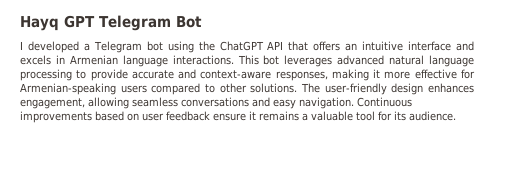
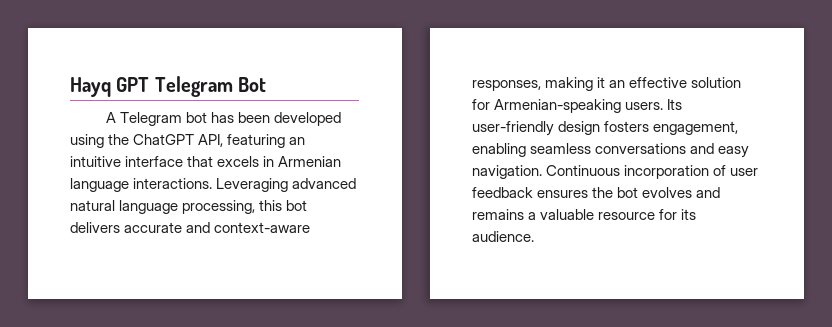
[20,41,341,53] I developed a Telegram bot using the ChatGPT API that offers -> [106,112,342,126] [70,134,286,148] A Telegram bot has been developed using the ChatGPT API, featuring
[456,41,474,51] and -> [187,156,214,167] that
[237,55,474,67] [20,69,128,81] This bot leverages advanced natural language processing to provide -> [216,178,357,192] [70,200,308,214] [70,222,120,233] Leveraging advanced natural language processing, this bot delivers
[384,69,475,79] [20,83,475,95] [20,97,129,109] more effective for Armenian-speaking users compared to other solutions. The user-friendly design enhances engagement, allowing -> [609,77,742,88] [472,99,683,113] [472,121,739,136] [472,143,526,157] an effective solution for Armenian-speaking users. Its user-friendly design fosters engagement, enabling
[20,111,256,123] improvements based on user feedback ensure it -> [624,165,759,179] [472,187,721,198] incorporation of user feedback ensures the bot evolves and
[356,111,375,121] tool -> [598,212,656,220] resource

